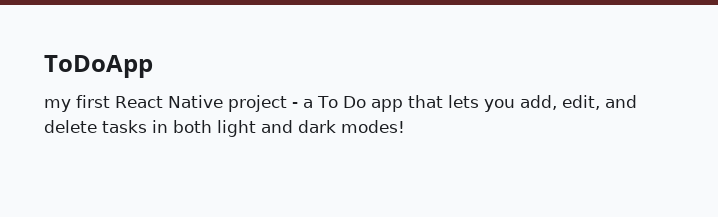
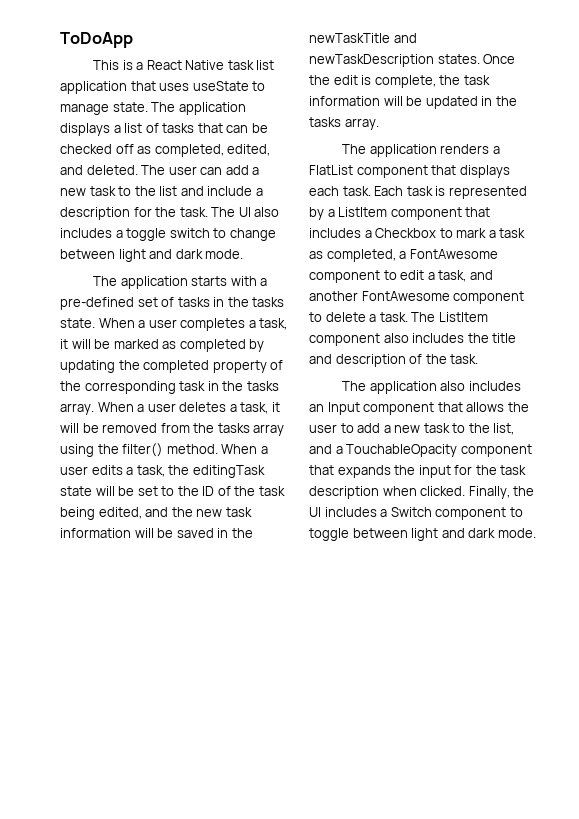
[44,95,637,112] [44,120,405,137] my first React Native project - a To Do app that lets you add, edit, and delete tasks in both light and dark modes! -> [93,60,275,70] [60,81,266,94] [60,102,246,115] [60,123,268,136] [60,144,271,157] [60,165,260,175] [60,186,263,196] [60,207,280,220] [60,228,276,241] [60,249,244,262] [93,276,268,289] [60,297,285,310] [60,318,288,331] [60,339,265,352] [60,360,284,373] [60,381,279,394] [60,402,280,415] [60,423,285,436] [60,443,268,457] [60,465,265,478] [60,486,285,496] [60,507,252,520] [60,528,253,538] [309,33,417,43] [309,54,516,67] [309,75,490,88] [309,96,517,109] [309,117,379,130] [342,144,500,157] [309,165,510,178] [309,186,527,199] [309,207,491,220] [309,228,526,238] [309,249,498,262] [309,270,493,283] [309,291,525,304] [309,312,488,322] [309,333,517,346] [309,354,479,367] [342,381,521,394] [309,402,529,415] [309,423,515,435] [309,444,532,457] [309,465,527,478] [309,486,535,499] [309,507,523,520] [309,528,536,541] This is a React Native task list application that uses useState to manage state. The application displays a list of tasks that can be checked off as completed, edited, and deleted. The user can add a new task to the list and include a description for the task. The UI also includes a toggle switch to change between light and dark mode. // The application starts with a pre-defined set of tasks in the tasks state. When a user completes a task, it will be marked as completed by updating the completed property of the corresponding task in the tasks array. When a user deletes a task, it will be removed from the tasks array using the filter() method. When a user edits a task, the editingTask state will be set to the ID of the task being edited, and the new task information will be saved in the newTaskTitle and newTaskDescription states. Once the edit is complete, the task information will be updated in the tasks array. // The application renders a FlatList component that displays each task. Each task is represented by a ListItem component that includes a Checkbox to mark a task as completed, a FontAwesome component to edit a task, and another FontAwesome component to delete a task. The ListItem component also includes the title and description of the task. // The application also includes an Input component that allows the user to add a new task to the list, and a TouchableOpacity component that expands the input for the task description when clicked. Finally, the UI includes a Switch component to toggle between light and dark mode.

